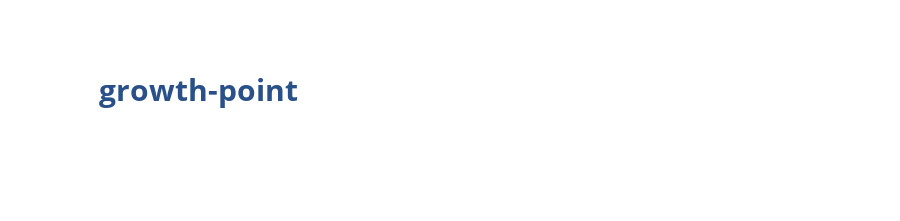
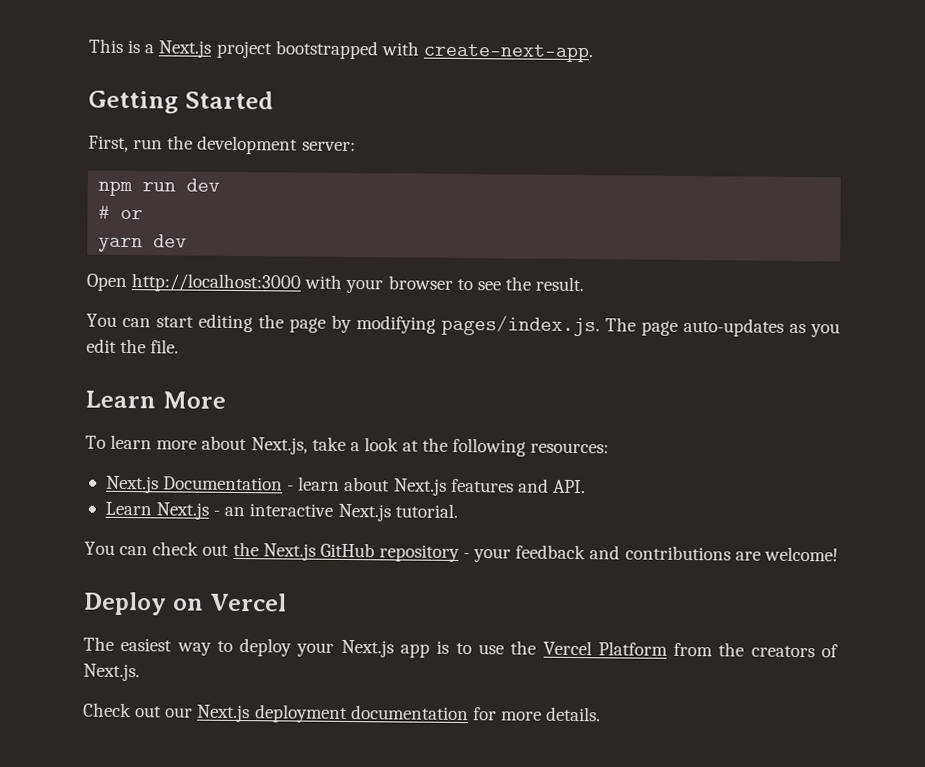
[99,78,298,108] growth-point -> [88,38,594,63] [88,90,274,114] [88,135,356,155] [98,178,221,197] [98,205,144,220] [98,234,188,253] [86,273,585,294] [86,313,840,338] [86,338,180,354] [85,390,226,409] [85,434,610,457] [105,475,586,496] [104,501,458,522] [84,541,838,563] [83,591,288,616] [83,636,838,658] [83,663,140,682] [83,702,602,723] This is a Next.js project bootstrapped with create-next-app. // Getting Started // First, run the development server: // npm run dev // # or // yarn dev // Open http://localhost:3000 with your browser to see the result. // You can start editing the page by modifying pages/index.js. The page auto-updates as you edit the file. // Learn More // To learn more about Next.js, take a look at the following resources: // Next.js Documentation - learn about Next.js features and API. // Learn Next.js - an interactive Next.js tutorial. // You can check out the Next.js GitHub repository - your feedback and contributions are welcome! // Deploy on Vercel // The easiest way to deploy your Next.js app is to use the Vercel Platform from the creators of Next.js. // Check out our Next.js deployment documentation for more details.

